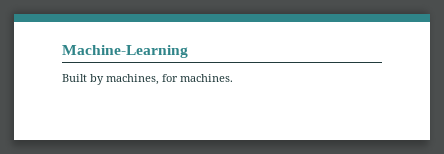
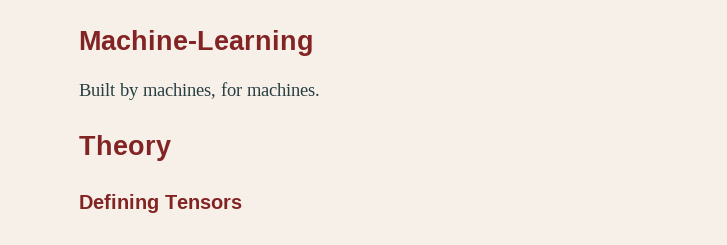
(233, 78) none -> [79,135,171,161] [79,194,242,213] // Theory // Defining Tensors

